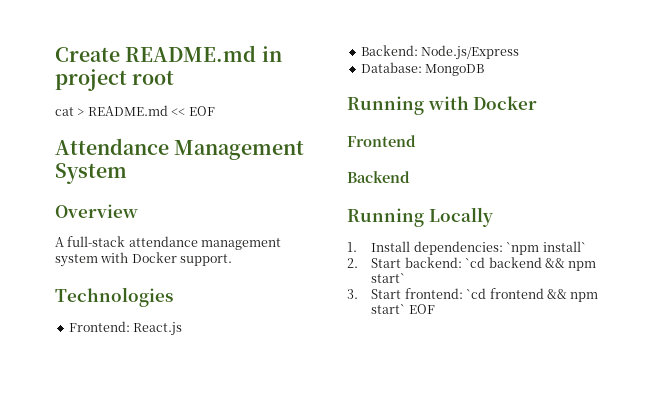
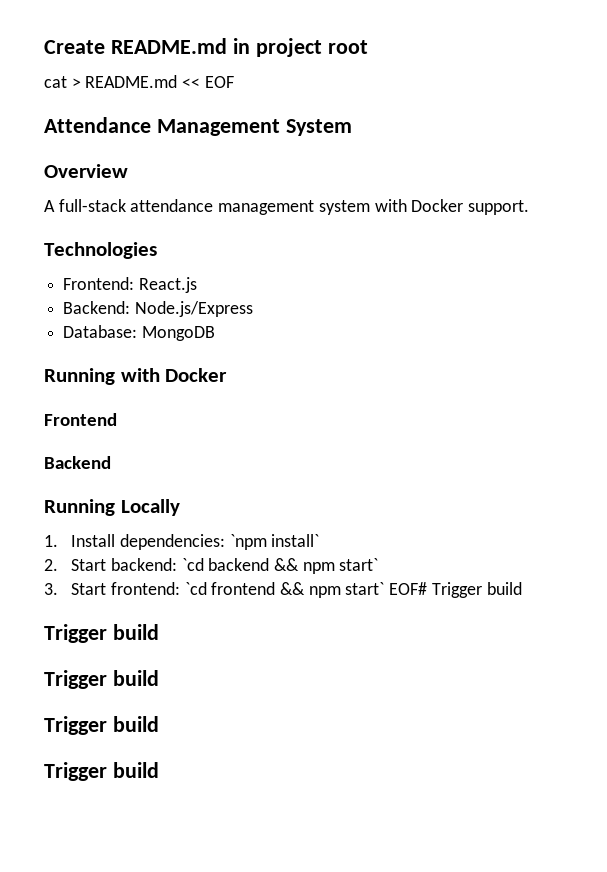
[408,304,435,314] EOF -> [389,582,522,598] [44,624,159,643] [44,670,159,689] [44,716,159,735] [44,762,159,781] EOF# Trigger build // Trigger build // Trigger build // Trigger build // Trigger build

